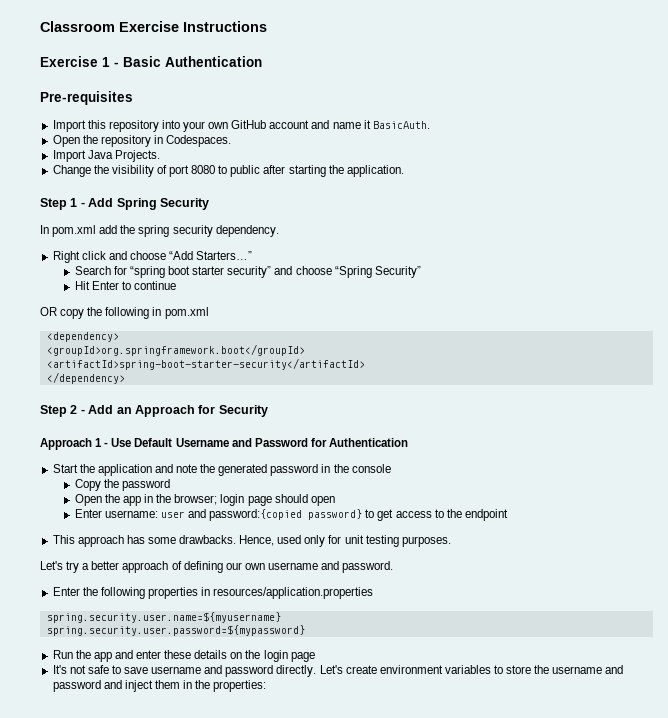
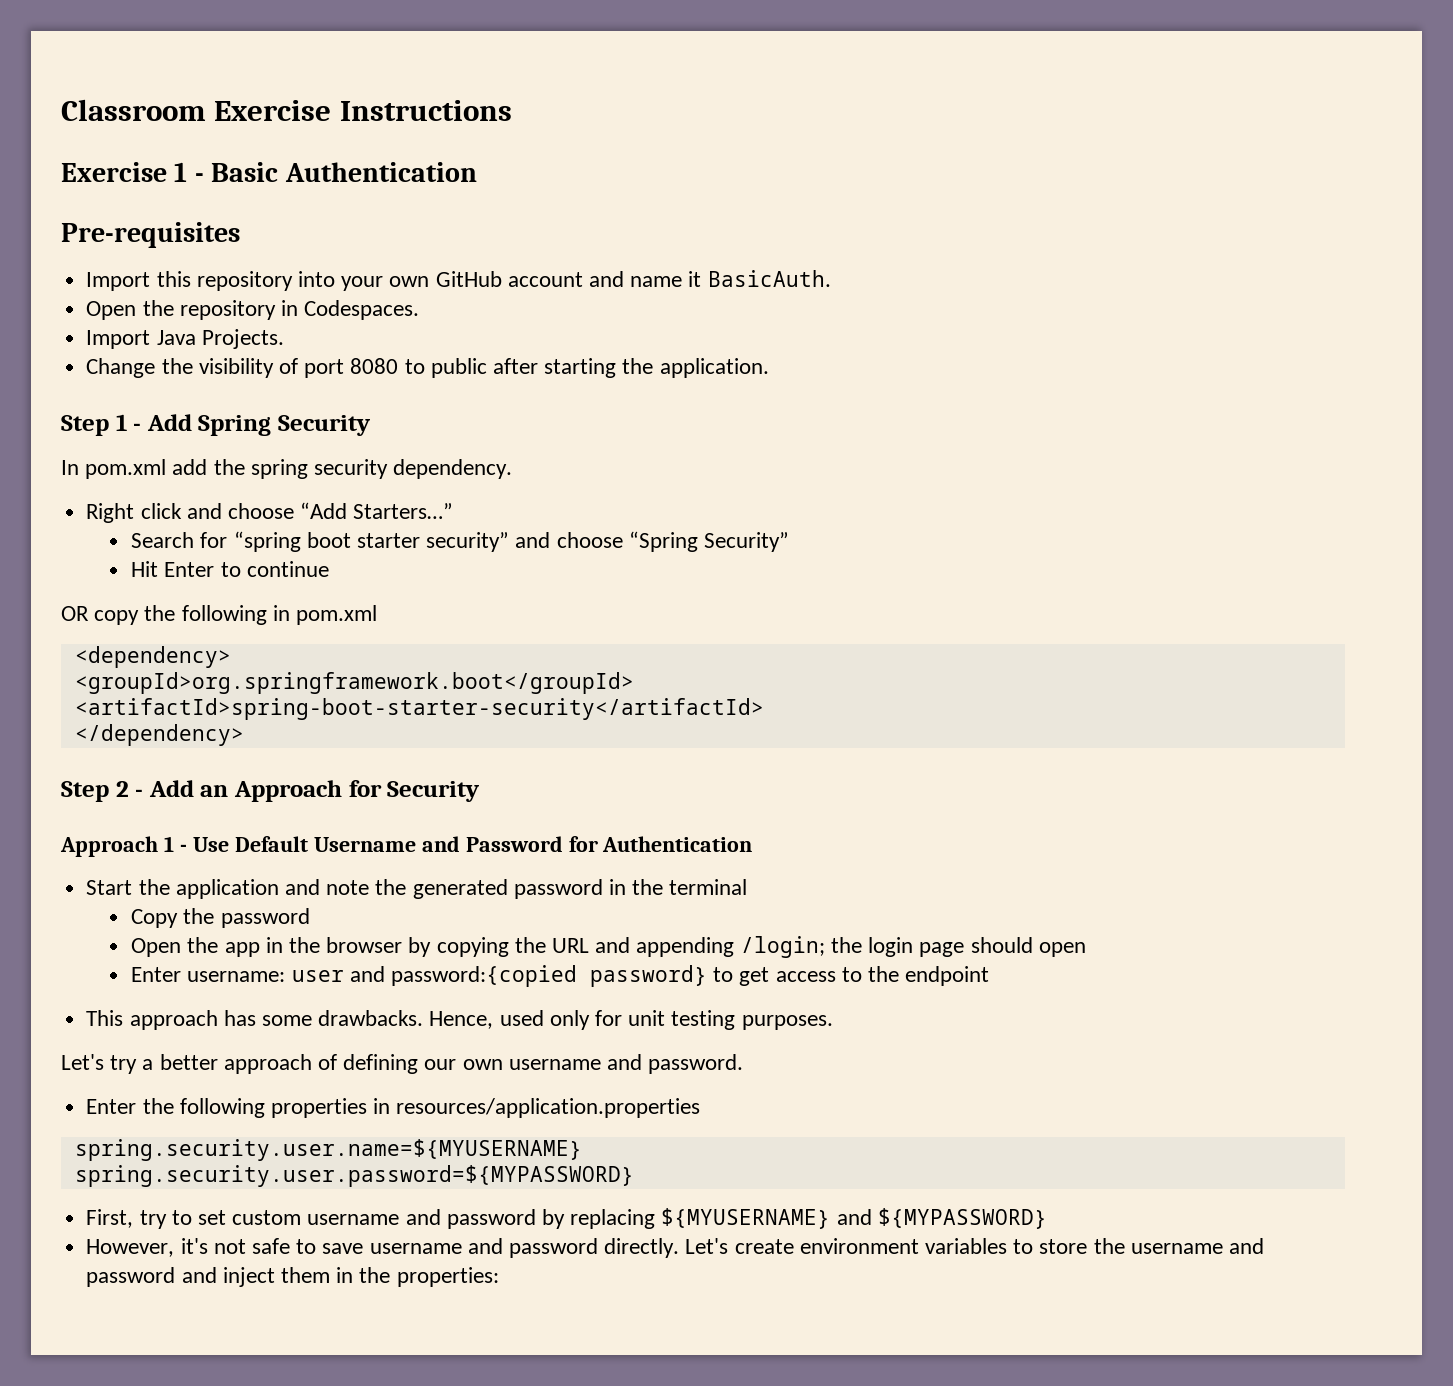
[351,464,391,473] console -> [669,879,748,895] terminal
[174,494,218,505] browser; -> [326,936,862,958] browser by copying the URL and appending /login; the
[46,612,281,623] [46,625,305,636] [52,650,315,662] [52,665,67,674] spring.security.user.name=${myusername} // spring.security.user.password=${mypassword} // Run the app and enter these details on the login page // It's -> [74,1139,582,1161] [74,1165,634,1187] [86,1208,1047,1229] [86,1238,208,1257] spring.security.user.name=${MYUSERNAME} // spring.security.user.password=${MYPASSWORD} // First, try to set custom username and password by replacing ${MYUSERNAME} and ${MYPASSWORD} // However, it's

